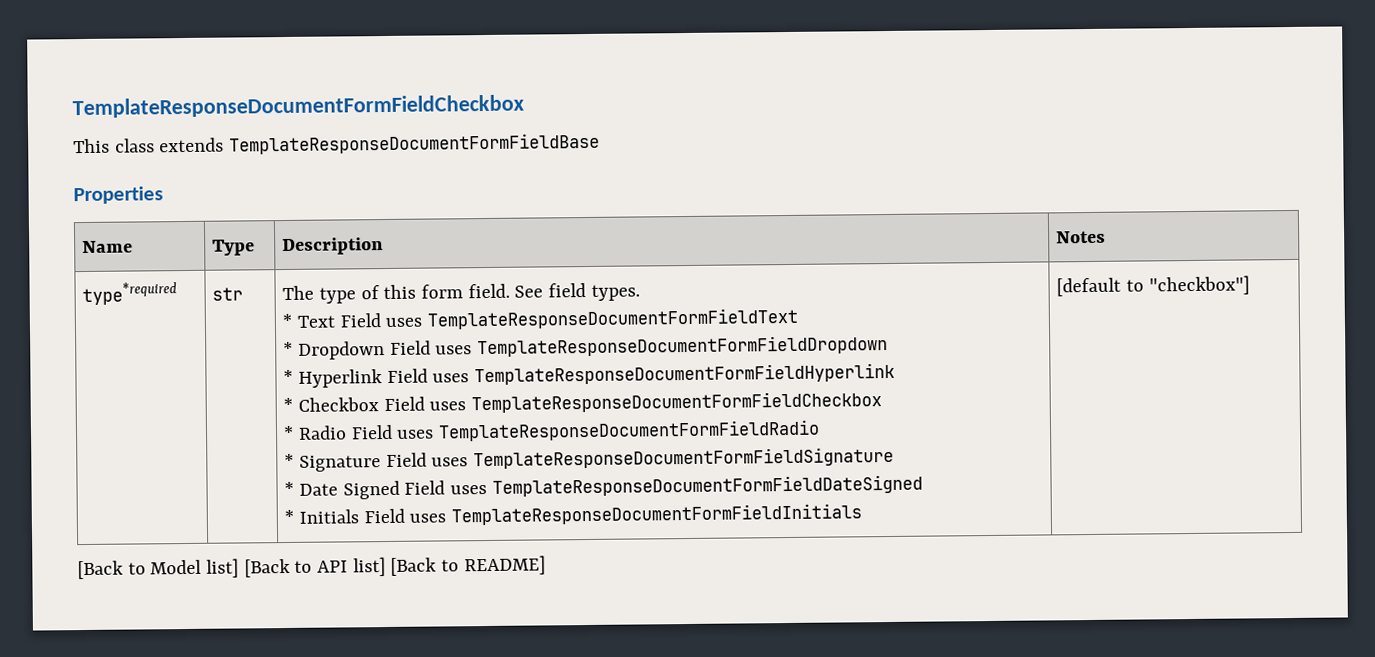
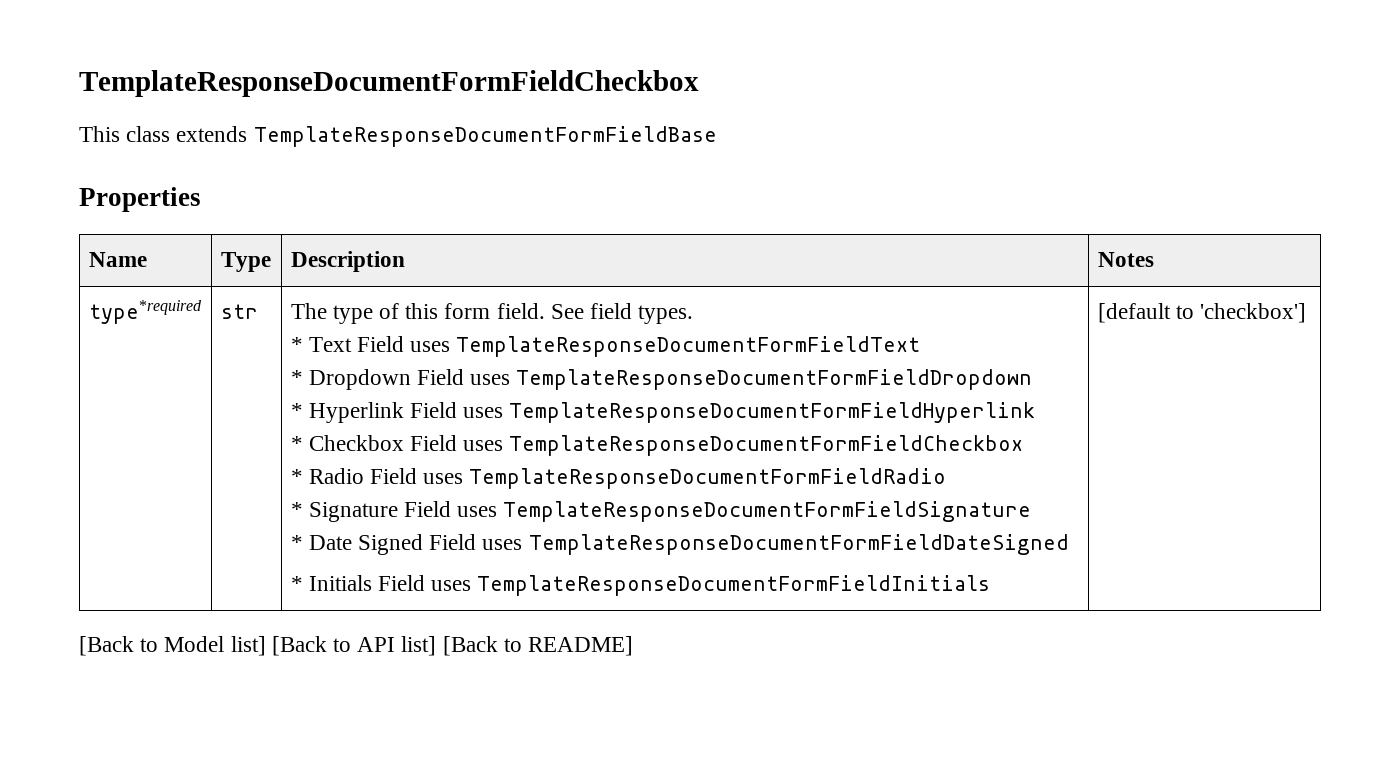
[1148,275,1250,296] "checkbox"] -> [1199,303,1306,323] 'checkbox']

